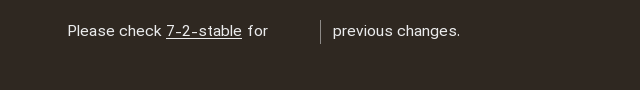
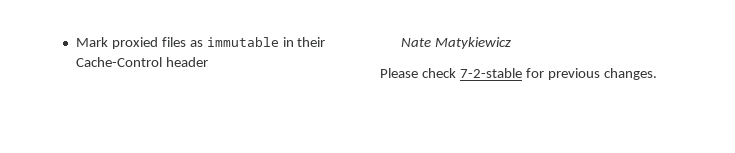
(67, 30) none -> [75,37,326,49] [75,57,208,67] [400,37,511,49] Mark proxied files as immutable in their Cache-Control header // Nate Matykiewicz //

